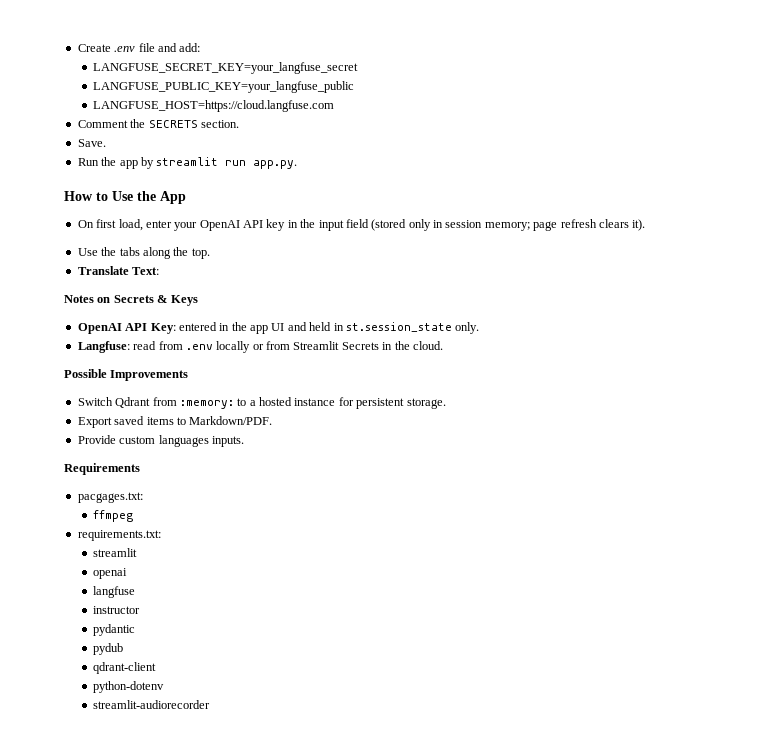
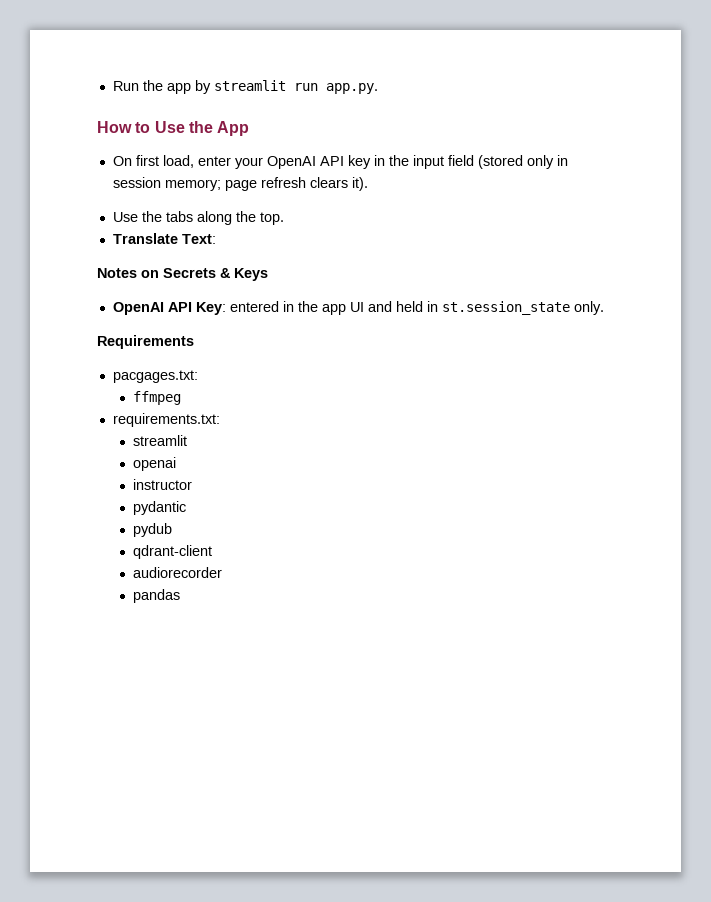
[77,43,201,52] [93,62,359,74] [93,81,355,93] [93,100,335,112] [77,119,239,128] [77,139,106,147] Create .env file and add: // LANGFUSE_SECRET_KEY=your_langfuse_secret // LANGFUSE_PUBLIC_KEY=your_langfuse_public // LANGFUSE_HOST=https://cloud.langfuse.com // Comment the SECRETS section. // Save. // -> (112, 86) none
[77,341,443,353] [64,369,189,381] [77,397,446,409] [77,416,273,428] [77,435,244,447] // Langfuse: read from .env locally or from Streamlit Secrets in the cloud. // Possible Improvements // Switch Qdrant from :memory: to a hosted instance for persistent storage. // Export saved items to Markdown/PDF. // Provide custom languages inputs. -> (604, 308) none
[93,586,136,598] // langfuse -> (177, 464) none
[93,681,165,693] [93,700,211,709] python-dotenv // streamlit-audiorecorder -> [133,567,223,578] [133,589,181,603] audiorecorder // pandas

